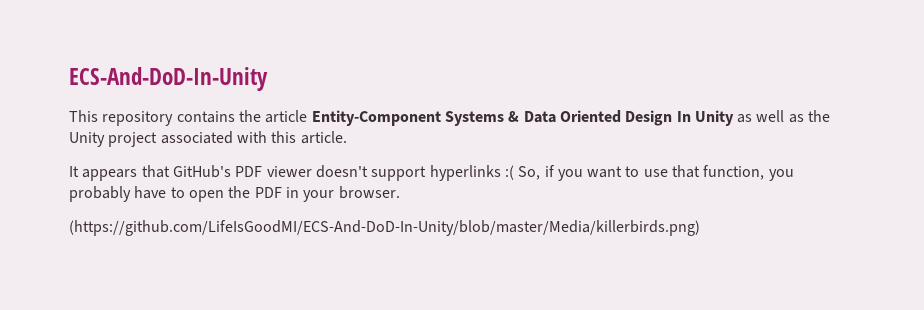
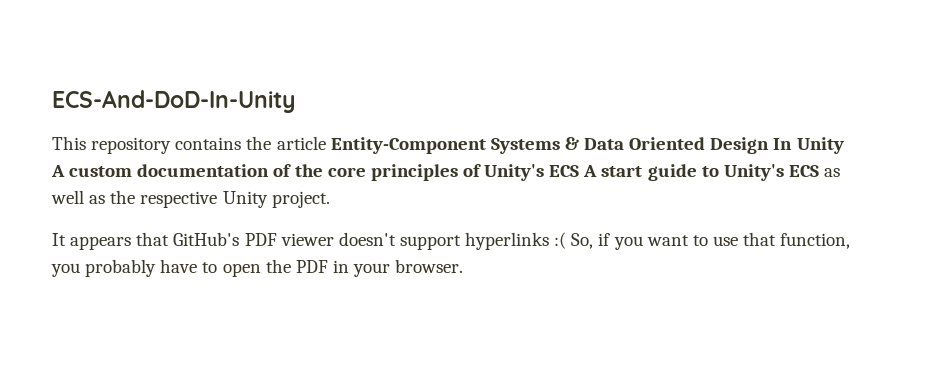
[737,110,831,123] [69,131,347,147] as well as the Unity project associated with this article. -> [51,164,841,181] [51,190,330,208] A custom documentation of the core principles of Unity's ECS A start guide to Unity's ECS as well as the respective Unity project.
[69,220,700,236] // (https://github.com/LifeIsGoodMI/ECS-And-DoD-In-Unity/blob/master/Media/killerbirds.png) -> (464, 266) none

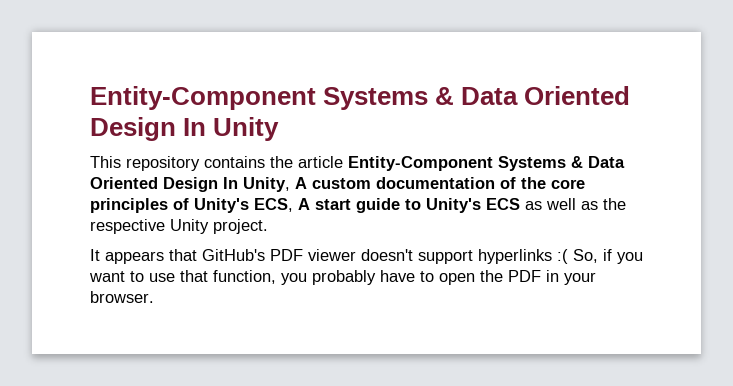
[52,90,296,113] ECS-And-DoD-In-Unity -> [90,86,631,110] [90,117,280,141] Entity-Component Systems & Data Oriented Design In Unity
[796,137,844,154] Unity -> [243,177,290,192] Unity,
[549,165,580,177] ECS -> [254,198,293,212] ECS,

